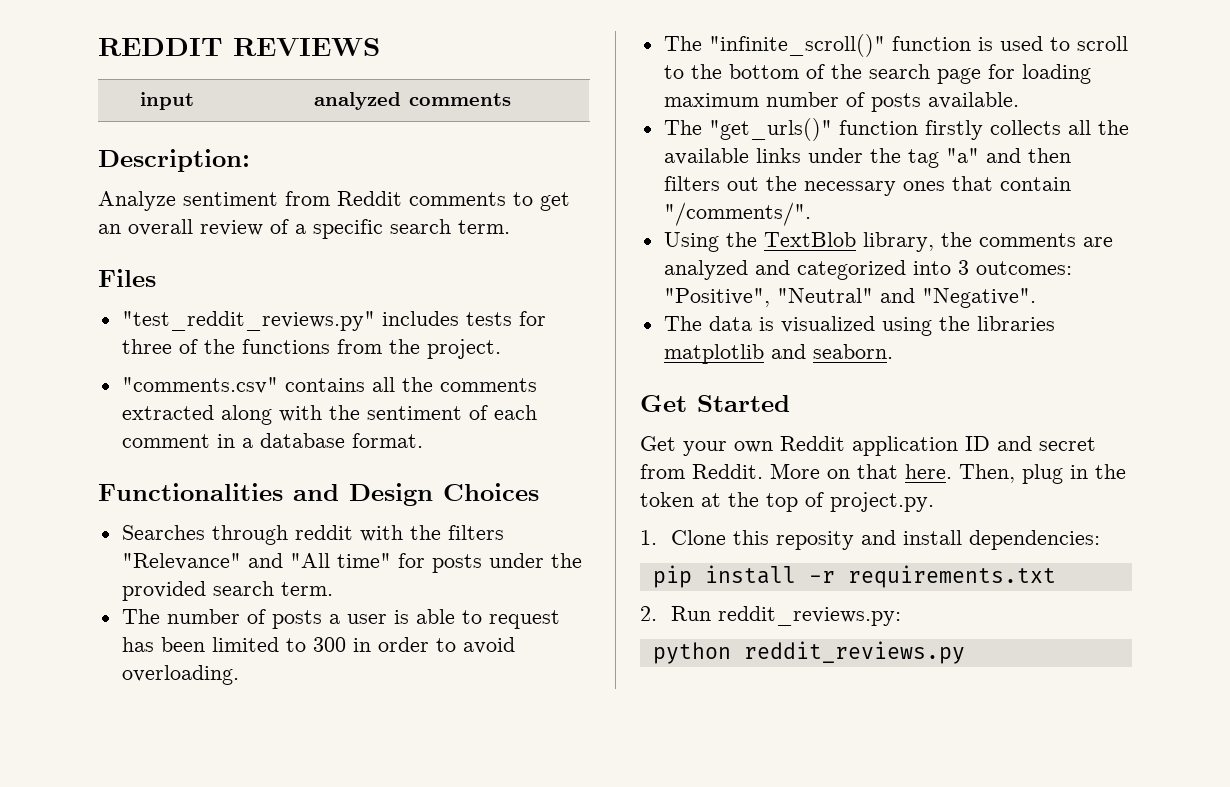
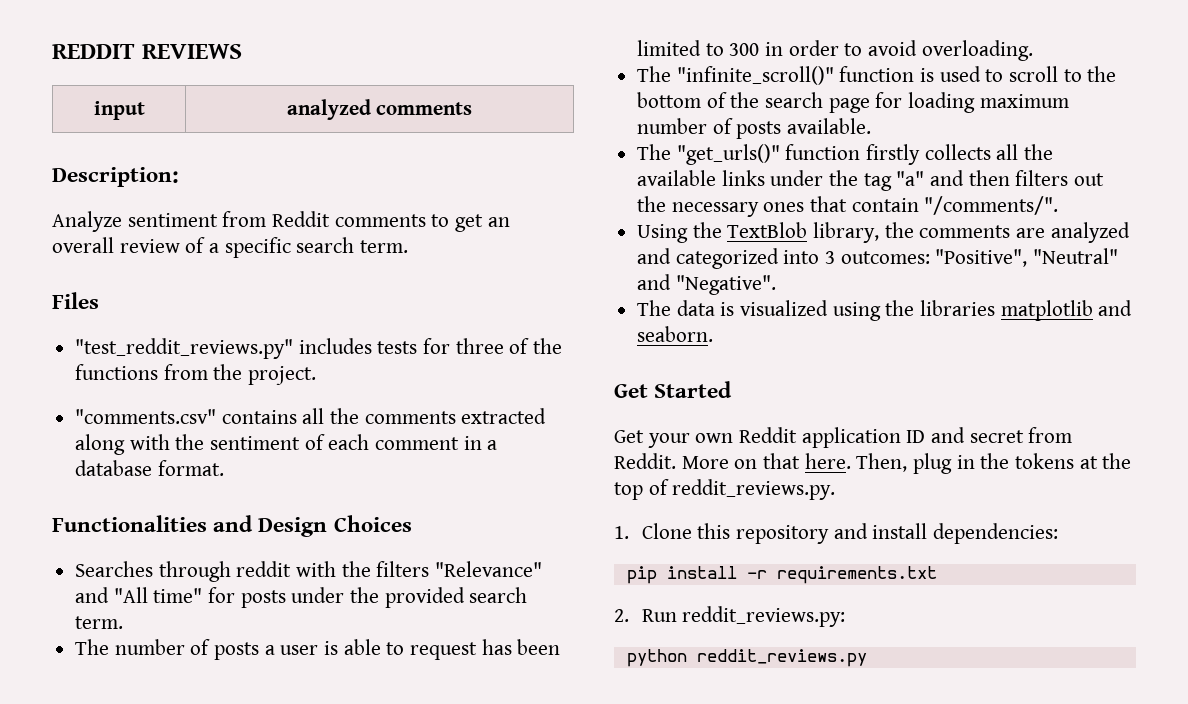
[640,492,694,507] token -> [1015,453,1075,469] tokens
[830,492,934,512] project.py. -> [672,479,836,500] reddit_reviews.py.
[775,531,854,550] reposity -> [735,525,829,544] repository

